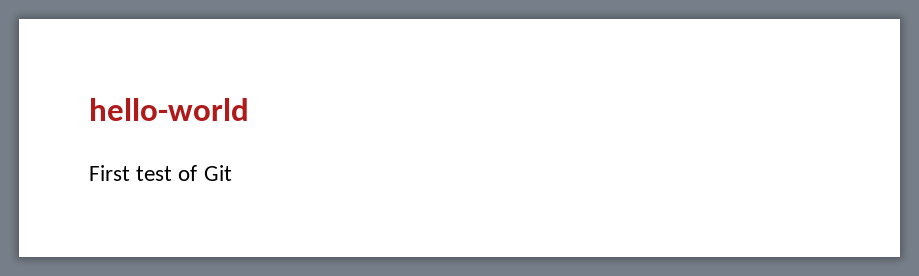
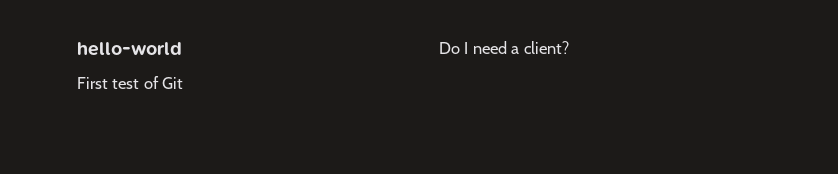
(232, 173) none -> [439,41,569,54] // Do I need a client?

